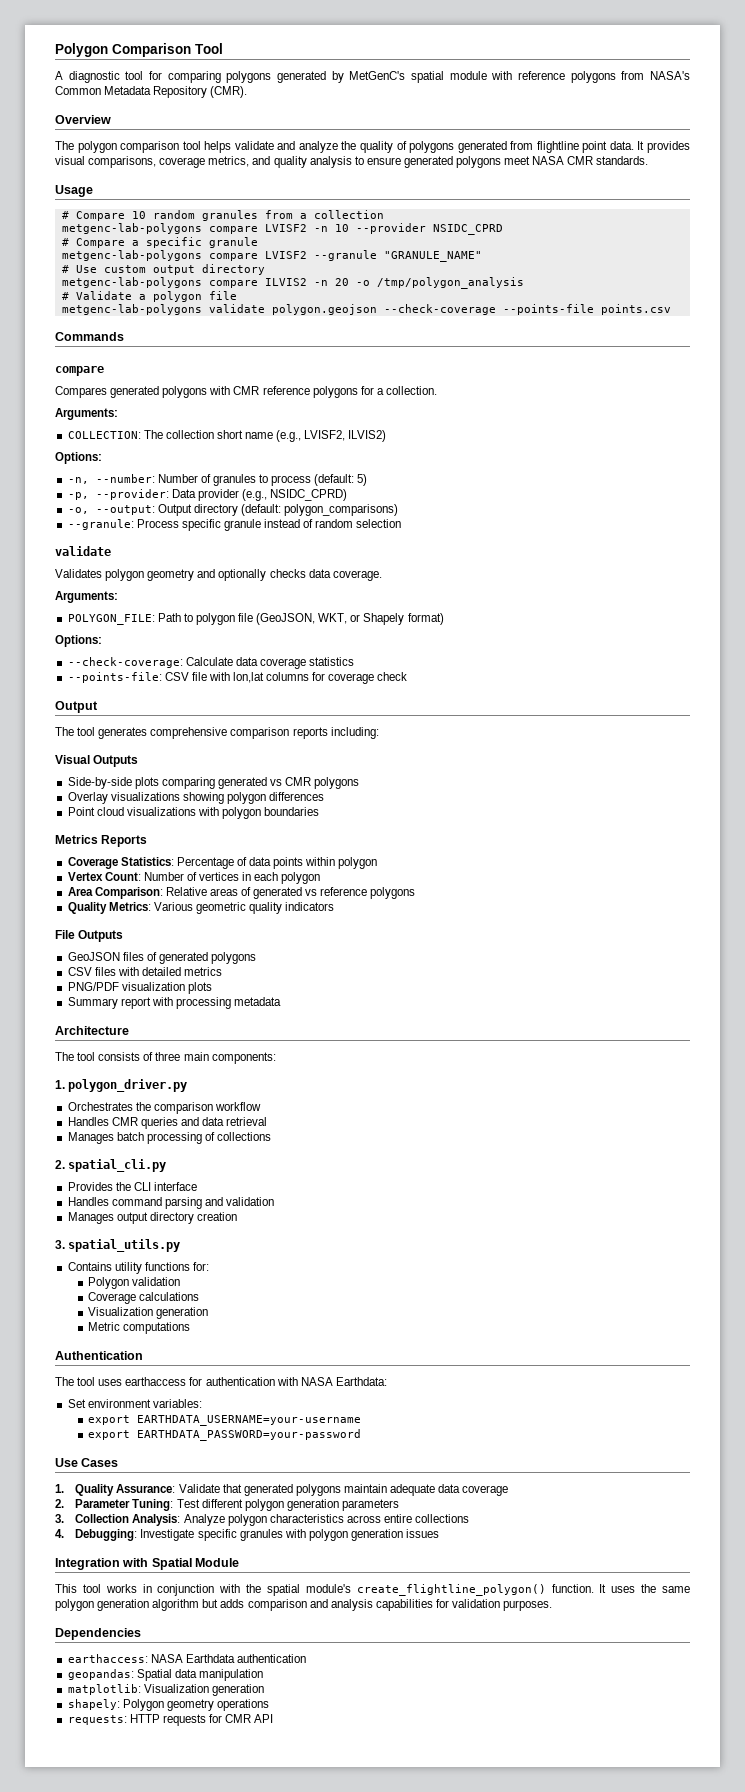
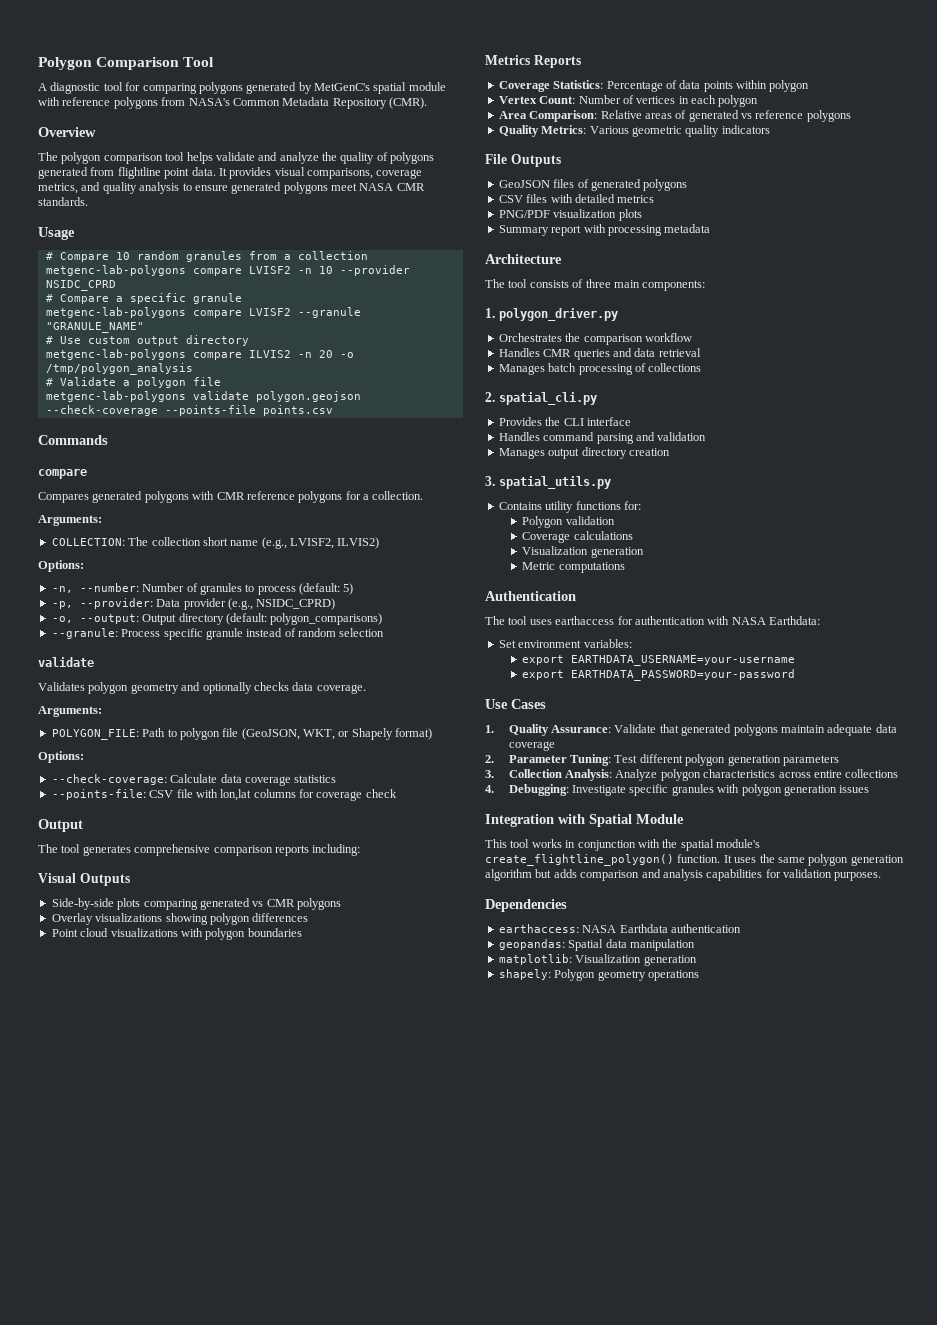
[67,1714,274,1726] // requests: HTTP requests for CMR API -> (699, 975) none

